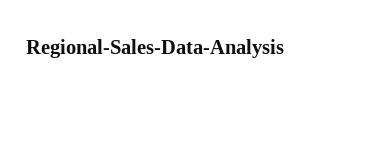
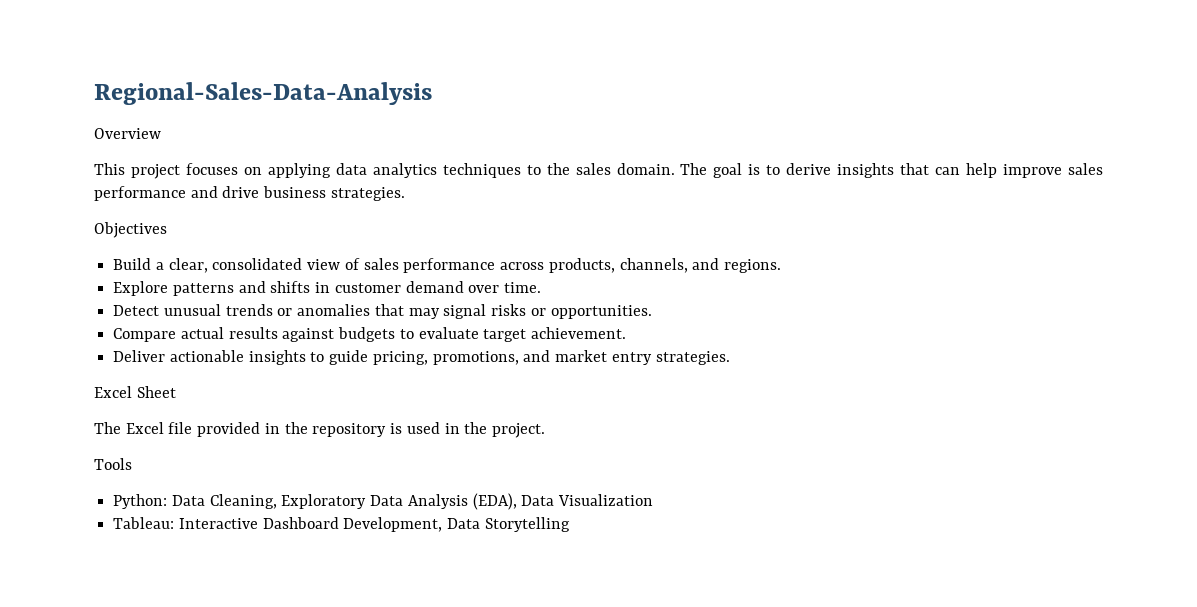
(284, 48) none -> [94,128,161,139] [94,163,1104,179] [94,186,405,201] [94,222,167,238] [113,258,781,273] [113,281,542,296] [113,304,652,319] [113,327,627,342] [113,350,730,365] [94,386,176,398] [94,422,545,438] [94,458,132,470] [113,493,654,510] [113,517,570,532] // Overview // This project focuses on applying data analytics techniques to the sales domain. The goal is to derive insights that can help improve sales performance and drive business strategies. // Objectives // Build a clear, consolidated view of sales performance across products, channels, and regions. // Explore patterns and shifts in customer demand over time. // Detect unusual trends or anomalies that may signal risks or opportunities. // Compare actual results against budgets to evaluate target achievement. // Deliver actionable insights to guide pricing, promotions, and market entry strategies. // Excel Sheet // The Excel file provided in the repository is used in the project. // Tools // Python: Data Cleaning, Exploratory Data Analysis (EDA), Data Visualization // Tableau: Interactive Dashboard Development, Data Storytelling

